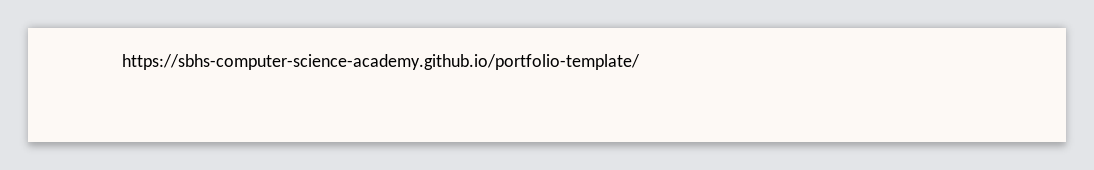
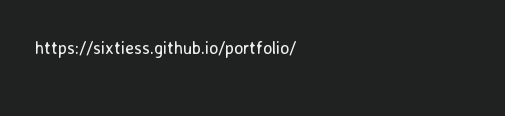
[122,54,640,70] https://sbhs-computer-science-academy.github.io/portfolio-template/ -> [35,41,296,58] https://sixtiess.github.io/portfolio/

